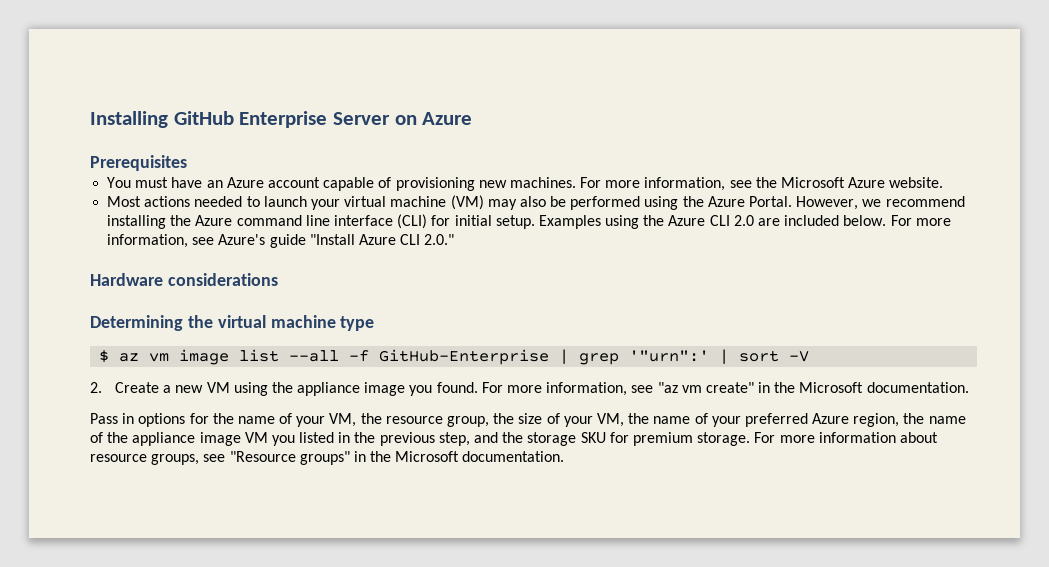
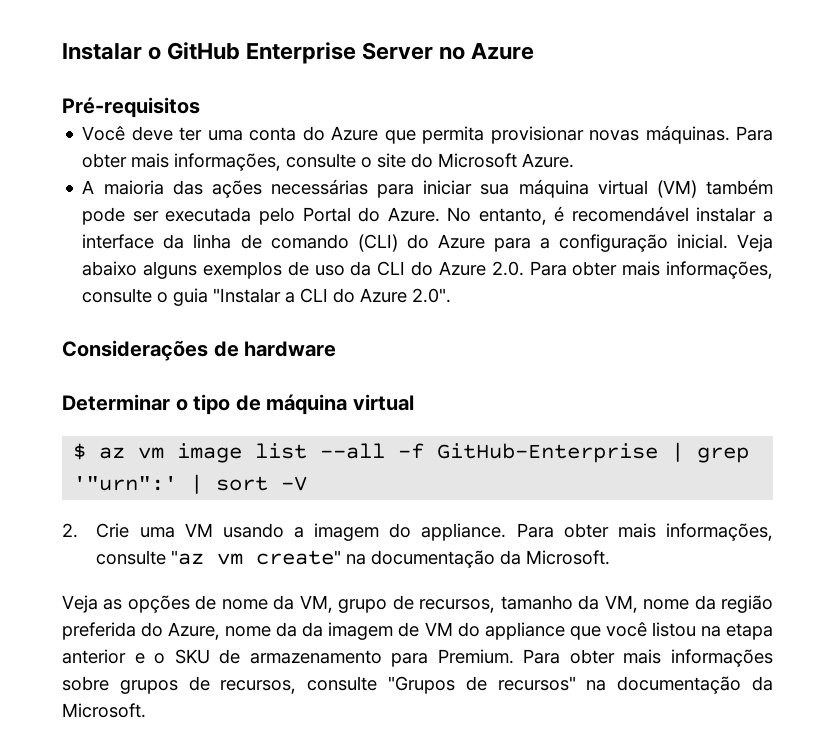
[90,111,168,128] Installing -> [62,43,162,60] Instalar o
[394,115,417,125] on -> [439,46,466,60] no
[90,155,187,171] [107,177,944,191] [107,195,965,210] [107,214,951,229] [107,234,455,248] [90,273,278,286] [90,315,375,331] Prerequisites // You must have an Azure account capable of provisioning new machines. For more information, see the Microsoft Azure website. // Most actions needed to launch your virtual machine (VM) may also be performed using the Azure Portal. However, we recommend installing the Azure command line interface (CLI) for initial setup. Examples using the Azure CLI 2.0 are included below. For more information, see Azure's guide "Install Azure CLI 2.0." // Hardware considerations // Determining the virtual machine type -> [62,97,200,118] [82,125,773,144] [82,153,575,171] [82,179,773,198] [82,206,773,225] [82,234,773,252] [82,261,774,279] [82,288,452,306] [62,340,337,361] [62,394,414,415] Pré-requisitos // Você deve ter uma conta do Azure que permita provisionar novas máquinas. Para obter mais informações, consulte o site do Microsoft Azure. // A maioria das ações necessárias para iniciar sua máquina virtual (VM) também pode ser executada pelo Portal do Azure. No entanto, é recomendável instalar a interface da linha de comando (CLI) do Azure para a configuração inicial. Veja abaixo alguns exemplos de uso da CLI do Azure 2.0. Para obter mais informações, consulte o guia "Instalar a CLI do Azure 2.0". // Considerações de hardware // Determinar o tipo de máquina virtual
[114,382,969,396] [90,413,966,427] [90,432,938,446] [90,451,565,465] Create a new VM using the appliance image you found. For more information, see "az vm create" in the Microsoft documentation. // Pass in options for the name of your VM, the resource group, the size of your VM, the name of your preferred Azure region, the name of the appliance image VM you listed in the previous step, and the storage SKU for premium storage. For more information about resource groups, see "Resource groups" in the Microsoft documentation. -> [96,523,773,541] [96,550,611,568] [62,595,773,613] [62,622,774,640] [62,649,773,667] [62,676,773,694] [62,703,146,718] Crie uma VM usando a imagem do appliance. Para obter mais informações, consulte "az vm create" na documentação da Microsoft. // Veja as opções de nome da VM, grupo de recursos, tamanho da VM, nome da região preferida do Azure, nome da da imagem de VM do appliance que você listou na etapa anterior e o SKU de armazenamento para Premium. Para obter mais informações sobre grupos de recursos, consulte "Grupos de recursos" na documentação da Microsoft.

